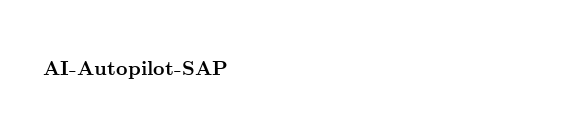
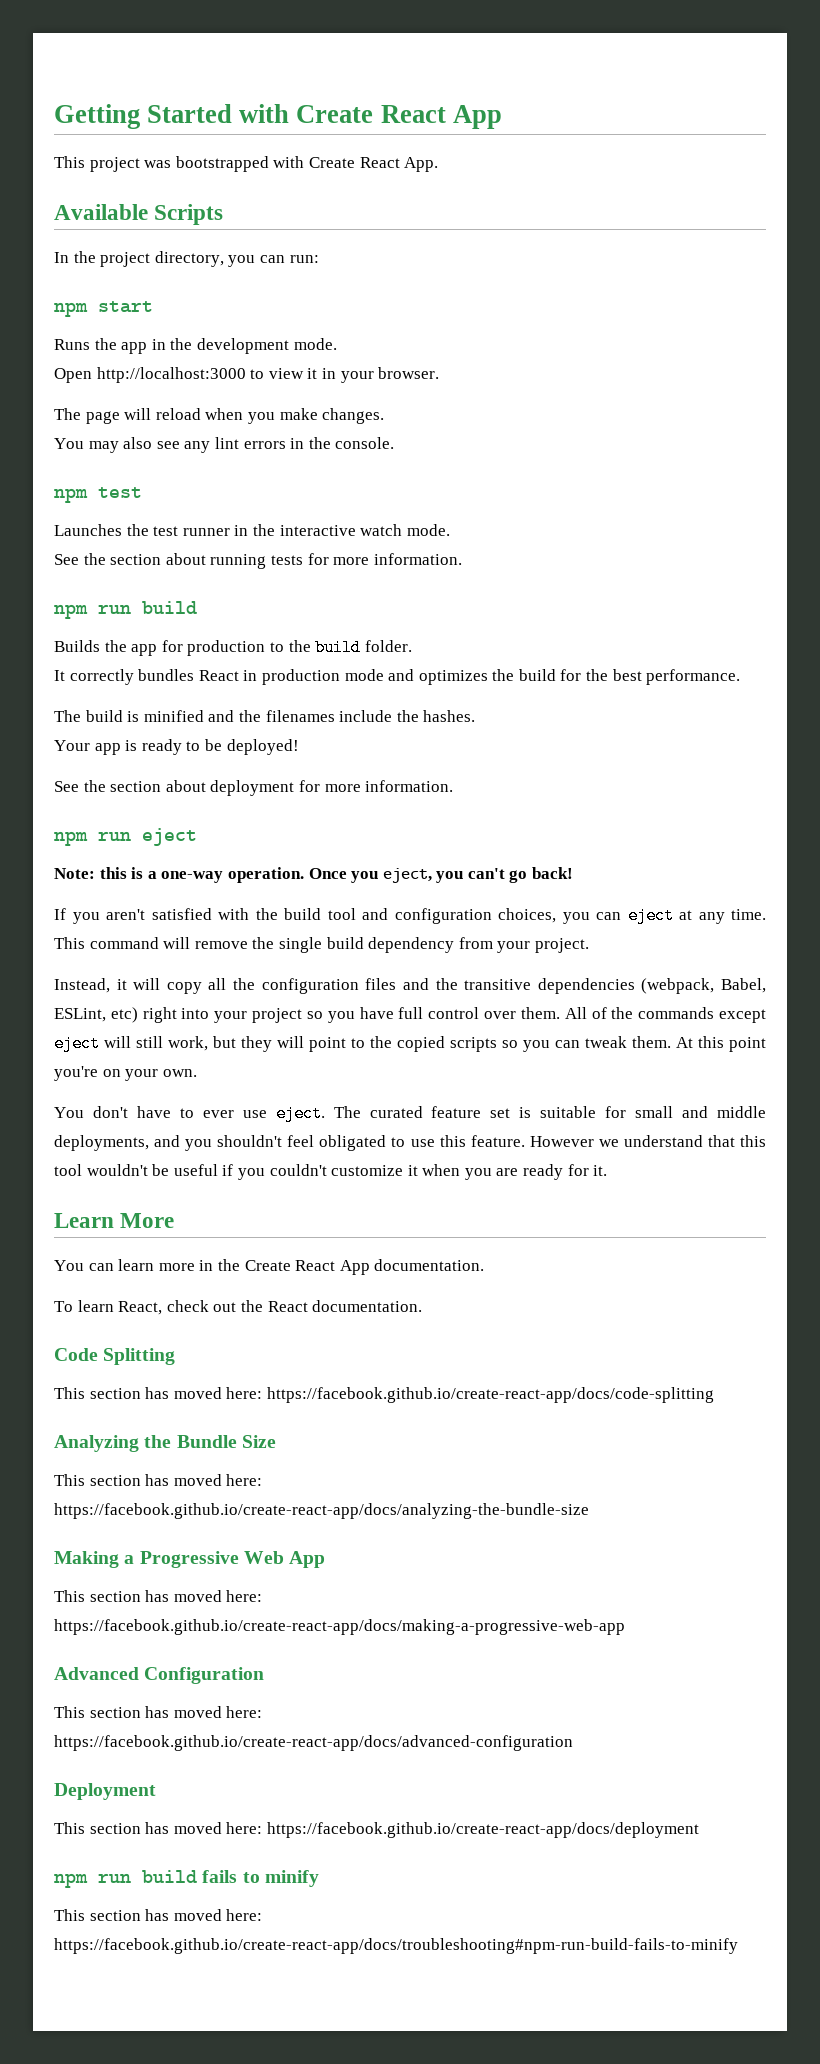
[43,61,228,79] AI-Autopilot-SAP -> [54,104,502,129] [54,156,439,172] [54,204,224,225] [54,251,319,267] [54,301,153,317] [54,338,337,354] [54,367,440,383] [54,408,385,424] [54,437,395,453] [54,487,142,503] [54,524,450,536] [54,553,462,569] [54,601,197,619] [54,639,412,656] [54,669,741,685] [54,710,476,722] [54,739,299,755] [54,780,454,796] [54,828,197,846] [54,867,574,883] [54,907,766,924] [54,937,589,953] [54,978,766,994] [54,1007,766,1023] [54,1035,766,1052] [54,1066,197,1081] [54,1105,766,1122] [54,1135,766,1151] [54,1164,608,1180] [54,1213,175,1228] [54,1259,485,1275] [54,1300,423,1315] [54,1348,176,1365] [54,1387,714,1403] [54,1435,276,1452] [54,1474,263,1486] [54,1503,589,1519] [54,1551,326,1568] [54,1590,263,1602] [54,1619,625,1635] [54,1667,265,1684] [54,1706,263,1718] [54,1735,573,1751] [54,1783,156,1800] [54,1822,699,1838] [54,1870,319,1888] [54,1909,263,1921] [54,1938,738,1954] Getting Started with Create React App // This project was bootstrapped with Create React App. // Available Scripts // In the project directory, you can run: // npm start // Runs the app in the development mode. // Open http://localhost:3000 to view it in your browser. // The page will reload when you make changes. // You may also see any lint errors in the console. // npm test // Launches the test runner in the interactive watch mode. // See the section about running tests for more information. // npm run build // Builds the app for production to the build folder. // It correctly bundles React in production mode and optimizes the build for the best performance. // The build is minified and the filenames include the hashes. // Your app is ready to be deployed! // See the section about deployment for more information. // npm run eject // Note: this is a one-way operation. Once you eject, you can't go back! // If you aren't satisfied with the build tool and configuration choices, you can eject at any time. This command will remove the single build dependency from your project. // Instead, it will copy all the configuration files and the transitive dependencies (webpack, Babel, ESLint, etc) right into your project so you have full control over them. All of the commands except eject will still work, but they will point to the copied scripts so you can tweak them. At this point you're on your own. // You don't have to ever use eject. The curated feature set is suitable for small and middle deployments, and you shouldn't feel obligated to use this feature. However we understand that this tool wouldn't be useful if you couldn't customize it when you are ready for it. // Learn More // You can learn more in the Create React App documentation. // To learn React, check out the React documentation. // Code Splitting // This section has moved here: https://facebook.github.io/create-react-app/docs/code-splitting // Analyzing the Bundle Size // This section has moved here: https://facebook.github.io/create-react-app/docs/analyzing-the-bundle-size // Making a Progressive Web App // This section has moved here: https://facebook.github.io/create-react-app/docs/making-a-progressive-web-app // Advanced Configuration // This section has moved here: https://facebook.github.io/create-react-app/docs/advanced-configuration // Deployment // This section has moved here: https://facebook.github.io/create-react-app/docs/deployment // npm run build fails to minify // This section has moved here: https://facebook.github.io/create-react-app/docs/troubleshooting#npm-run-build-fails-to-minify

